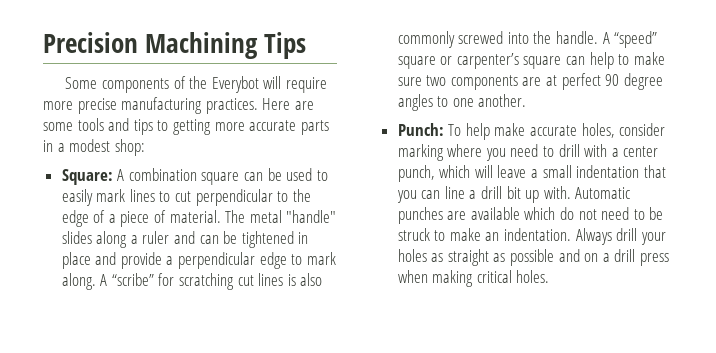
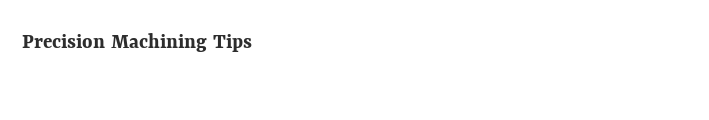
[65,76,327,93] [43,97,314,114] [43,118,329,135] [43,139,145,156] [61,168,328,185] [61,189,311,206] [61,210,337,227] [61,231,309,248] [61,252,336,269] [61,273,323,290] [397,31,658,48] [397,52,665,69] [397,73,663,90] [397,94,527,111] [397,123,666,140] [397,144,659,161] [397,165,666,182] [396,186,631,203] [397,207,664,224] [397,228,666,245] [397,249,670,266] [397,270,550,287] // Some components of the Everybot will require more precise manufacturing practices. Here are some tools and tips to getting more accurate parts in a modest shop: // Square: A combination square can be used to easily mark lines to cut perpendicular to the edge of a piece of material. The metal "handle" slides along a ruler and can be tightened in place and provide a perpendicular edge to mark along. A “scribe” for scratching cut lines is also commonly screwed into the handle. A “speed” square or carpenter’s square can help to make sure two components are at perfect 90 degree angles to one another. // Punch: To help make accurate holes, consider marking where you need to drill with a center punch, which will leave a small indentation that you can line a drill bit up with. Automatic punches are available which do not need to be struck to make an indentation. Always drill your holes as straight as possible and on a drill press when making critical holes. -> (252, 43) none

